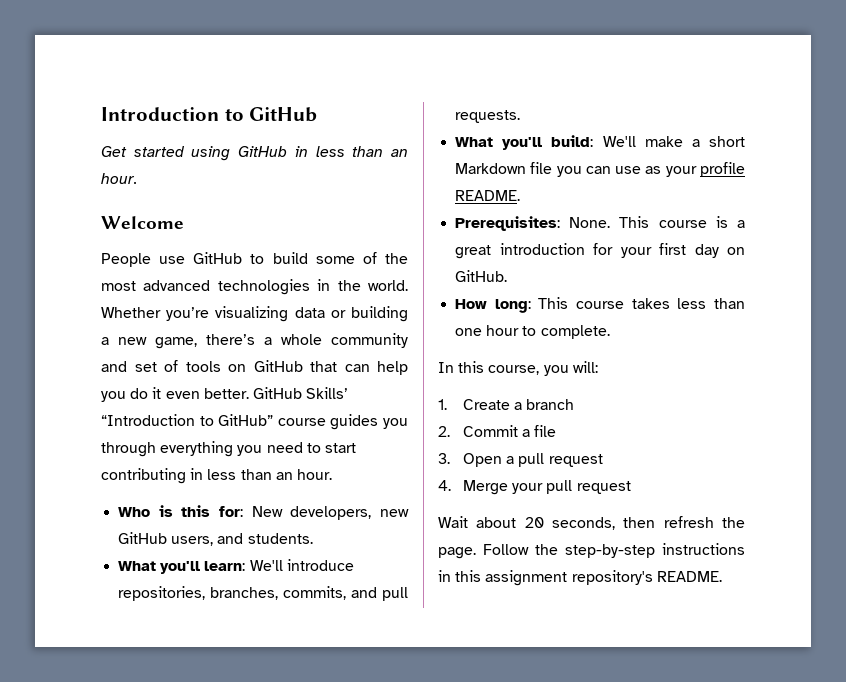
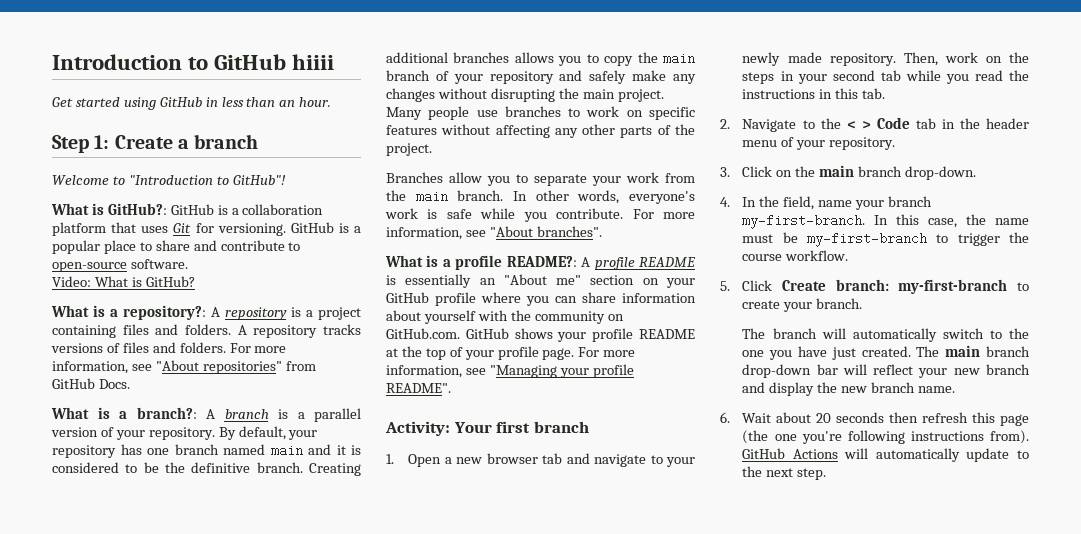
(318, 114) none -> [292,54,335,70] hiiii
[101,216,184,229] [101,252,408,267] [101,279,408,295] [101,306,408,322] [101,333,408,349] [101,360,408,375] [101,387,349,402] [101,414,408,430] [101,441,356,457] [101,468,332,484] [118,505,409,520] [118,532,313,546] [118,559,354,574] [118,586,408,601] [455,110,521,123] [455,135,745,150] [455,162,745,177] [455,190,521,201] [455,216,745,231] [455,243,745,259] [455,270,508,282] [455,297,745,313] [455,325,610,339] [438,361,598,376] [438,399,575,410] [438,425,557,437] [438,453,603,467] [438,480,631,495] Welcome // People use GitHub to build some of the most advanced technologies in the world. Whether you’re visualizing data or building a new game, there’s a whole community and set of tools on GitHub that can help you do it even better. GitHub Skills’ “Introduction to GitHub” course guides you through everything you need to start contributing in less than an hour. // Who is this for: New developers, new GitHub users, and students. // What you'll learn: We'll introduce repositories, branches, commits, and pull requests. // What you'll build: We'll make a short Markdown file you can use as your profile README. // Prerequisites: None. This course is a great introduction for your first day on GitHub. // How long: This course takes less than one hour to complete. // In this course, you will: // 1. Create a branch // 2. Commit a file // 3. Open a pull request // 4. Merge your pull request // -> [52,134,259,153] [52,175,286,185] [51,203,324,215] [52,222,361,236] [52,240,301,254] [52,259,188,272] [52,276,195,287] [51,305,361,320] [52,324,361,338] [51,342,287,353] [52,360,316,374] [52,378,130,389] [51,407,361,422] [51,426,318,440] [52,444,361,458] [52,462,361,476] [386,52,696,66] [386,70,696,84] [386,88,664,102] [386,106,695,120] [386,124,695,138] [386,143,432,156] [386,172,695,186] [386,190,695,204] [385,208,695,222] [386,226,602,240] [385,255,696,270] [386,274,695,288] [386,292,696,306] [386,310,624,324] [386,328,695,342] [386,346,636,360] [386,364,634,378] [386,383,451,393] [385,421,589,436] [386,453,695,467] [742,52,1029,66] [742,70,1029,84] [742,88,886,99] [720,117,1029,132] [742,137,896,150] [720,165,977,180] [720,196,933,210] [742,214,1029,229] [742,232,1029,247] [742,250,849,261] [720,279,1029,294] [742,298,863,312] [742,328,1029,342] [742,345,1030,360] [742,364,1030,378] [742,382,956,396] [720,412,730,423] Step 1: Create a branch // Welcome to "Introduction to GitHub"! // What is GitHub?: GitHub is a collaboration platform that uses Git for versioning. GitHub is a popular place to share and contribute to open-source software. // Video: What is GitHub? // What is a repository?: A repository is a project containing files and folders. A repository tracks versions of files and folders. For more information, see "About repositories" from GitHub Docs. // What is a branch?: A branch is a parallel version of your repository. By default, your repository has one branch named main and it is considered to be the definitive branch. Creating additional branches allows you to copy the main branch of your repository and safely make any changes without disrupting the main project. Many people use branches to work on specific features without affecting any other parts of the project. // Branches allow you to separate your work from the main branch. In other words, everyone's work is safe while you contribute. For more information, see "About branches". // What is a profile README?: A profile README is essentially an "About me" section on your GitHub profile where you can share information about yourself with the community on GitHub.com. GitHub shows your profile README at the top of your profile page. For more information, see "Managing your profile README". // Activity: Your first branch // 1. Open a new browser tab and navigate to your newly made repository. Then, work on the steps in your second tab while you read the instructions in this tab. // 2. Navigate to the < > Code tab in the header menu of your repository. // 3. Click on the main branch drop-down. // 4. In the field, name your branch my-first-branch. In this case, the name must be my-first-branch to trigger the course workflow. // 5. Click Create branch: my-first-branch to create your branch. // The branch will automatically switch to the one you have just created. The main branch drop-down bar will reflect your new branch and display the new branch name. // 6.
[552,517,615,530] seconds, -> [836,412,885,423] seconds
[722,517,745,528] [438,543,745,559] [438,570,722,586] the page. Follow the step-by-step instructions in this assignment repository's README. -> [972,412,1029,426] [742,430,1029,444] [742,448,1029,462] [742,466,827,480] this page (the one you're following instructions from). GitHub Actions will automatically update to the next step.

